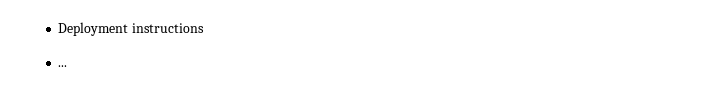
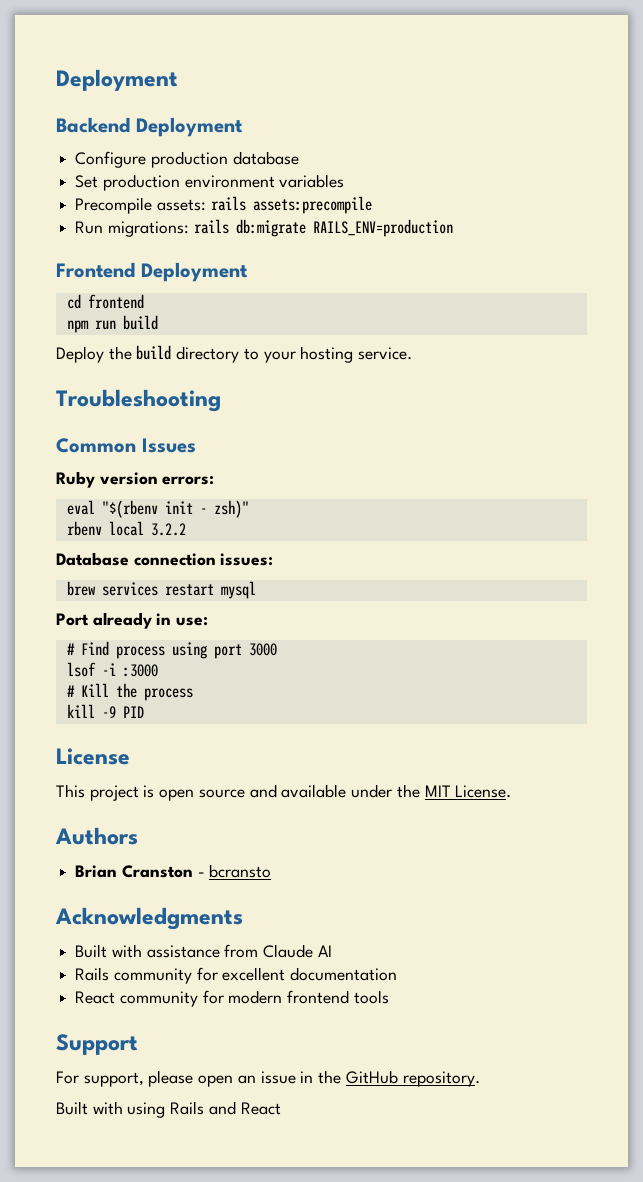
[58,22,205,36] [58,65,68,67] Deployment instructions // ... -> [56,69,178,91] [56,117,243,137] [75,151,299,168] [75,174,345,191] [75,196,372,214] [75,219,453,237] [56,262,248,282] [66,294,144,309] [66,315,158,333] [56,345,413,363] [56,389,221,412] [56,438,196,453] [56,471,215,488] [66,500,249,518] [66,521,186,536] [56,552,274,566] [66,581,256,599] [56,612,209,629] [66,641,277,659] [66,662,158,677] [66,683,193,701] [66,704,144,718] [56,748,130,765] [56,784,512,801] [55,827,138,845] [75,864,272,878] [55,907,243,930] [75,944,332,958] [75,967,398,984] [75,990,389,1007] [56,1034,138,1055] [56,1070,480,1087] [56,1101,281,1118] Deployment // Backend Deployment // Configure production database // Set production environment variables // Precompile assets: rails assets:precompile // Run migrations: rails db:migrate RAILS_ENV=production // Frontend Deployment // cd frontend // npm run build // Deploy the build directory to your hosting service. // Troubleshooting // Common Issues // Ruby version errors: // eval "$(rbenv init - zsh)" // rbenv local 3.2.2 // Database connection issues: // brew services restart mysql // Port already in use: // # Find process using port 3000 // lsof -i :3000 // # Kill the process // kill -9 PID // License // This project is open source and available under the MIT License. // Authors // Brian Cranston - bcransto // Acknowledgments // Built with assistance from Claude AI // Rails community for excellent documentation // React community for modern frontend tools // Support // For support, please open an issue in the GitHub repository. // Built with using Rails and React

